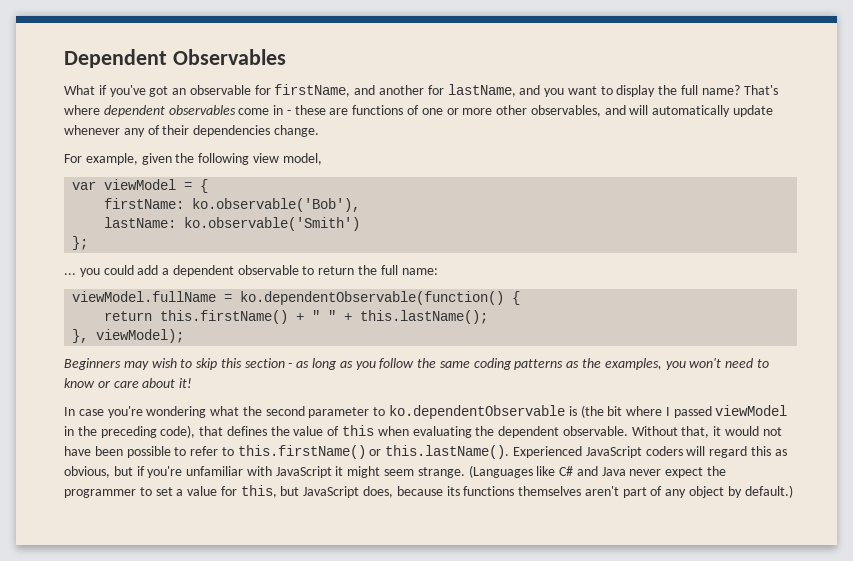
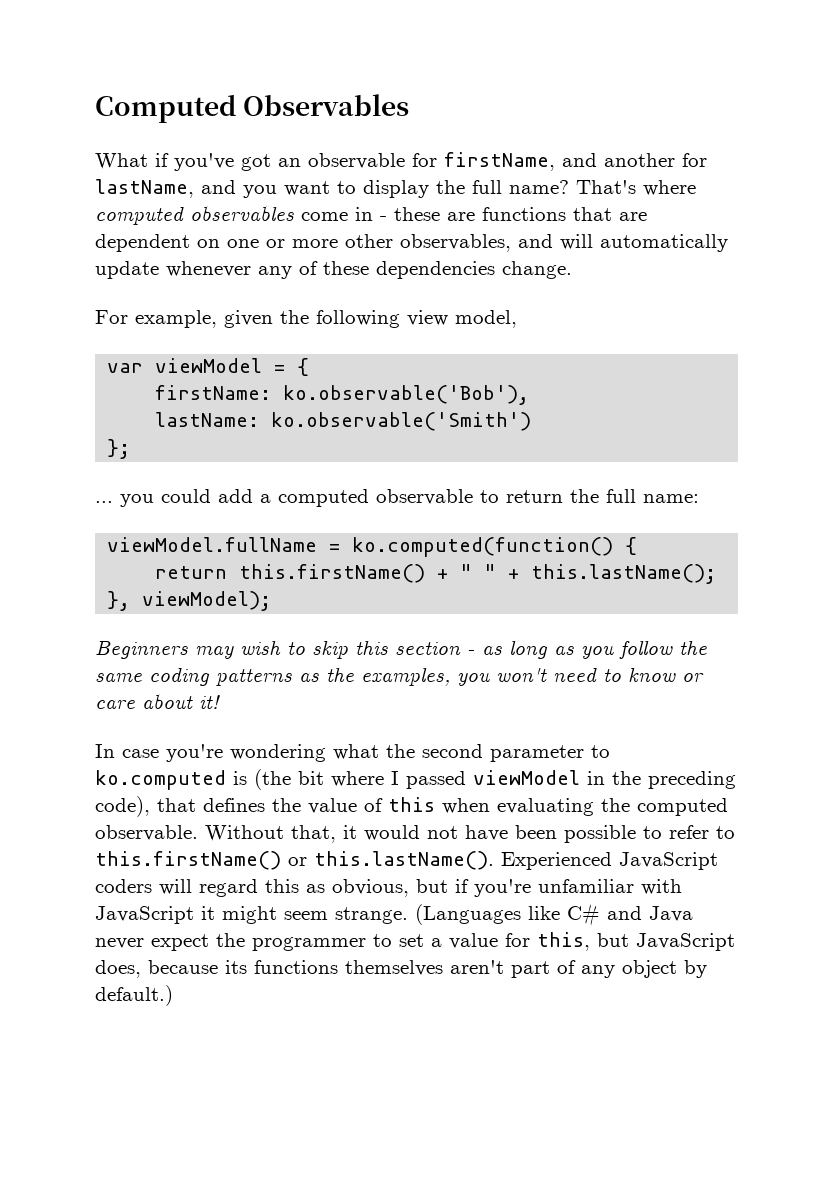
[64,49,167,68] Dependent -> [95,94,236,123] Computed
[103,105,165,117] dependent -> [95,206,184,225] computed
[407,105,420,115] of -> [573,207,647,221] [95,234,220,252] that are dependent on
[162,125,190,135] their -> [323,261,369,275] these
[172,265,234,277] dependent -> [278,489,369,507] computed
[240,291,505,305] ko.dependentObservable(function() -> [352,537,614,557] ko.computed(function()
[389,405,566,419] ko.dependentObservable -> [95,770,226,790] ko.computed
[498,426,560,438] dependent -> [637,798,728,816] computed

